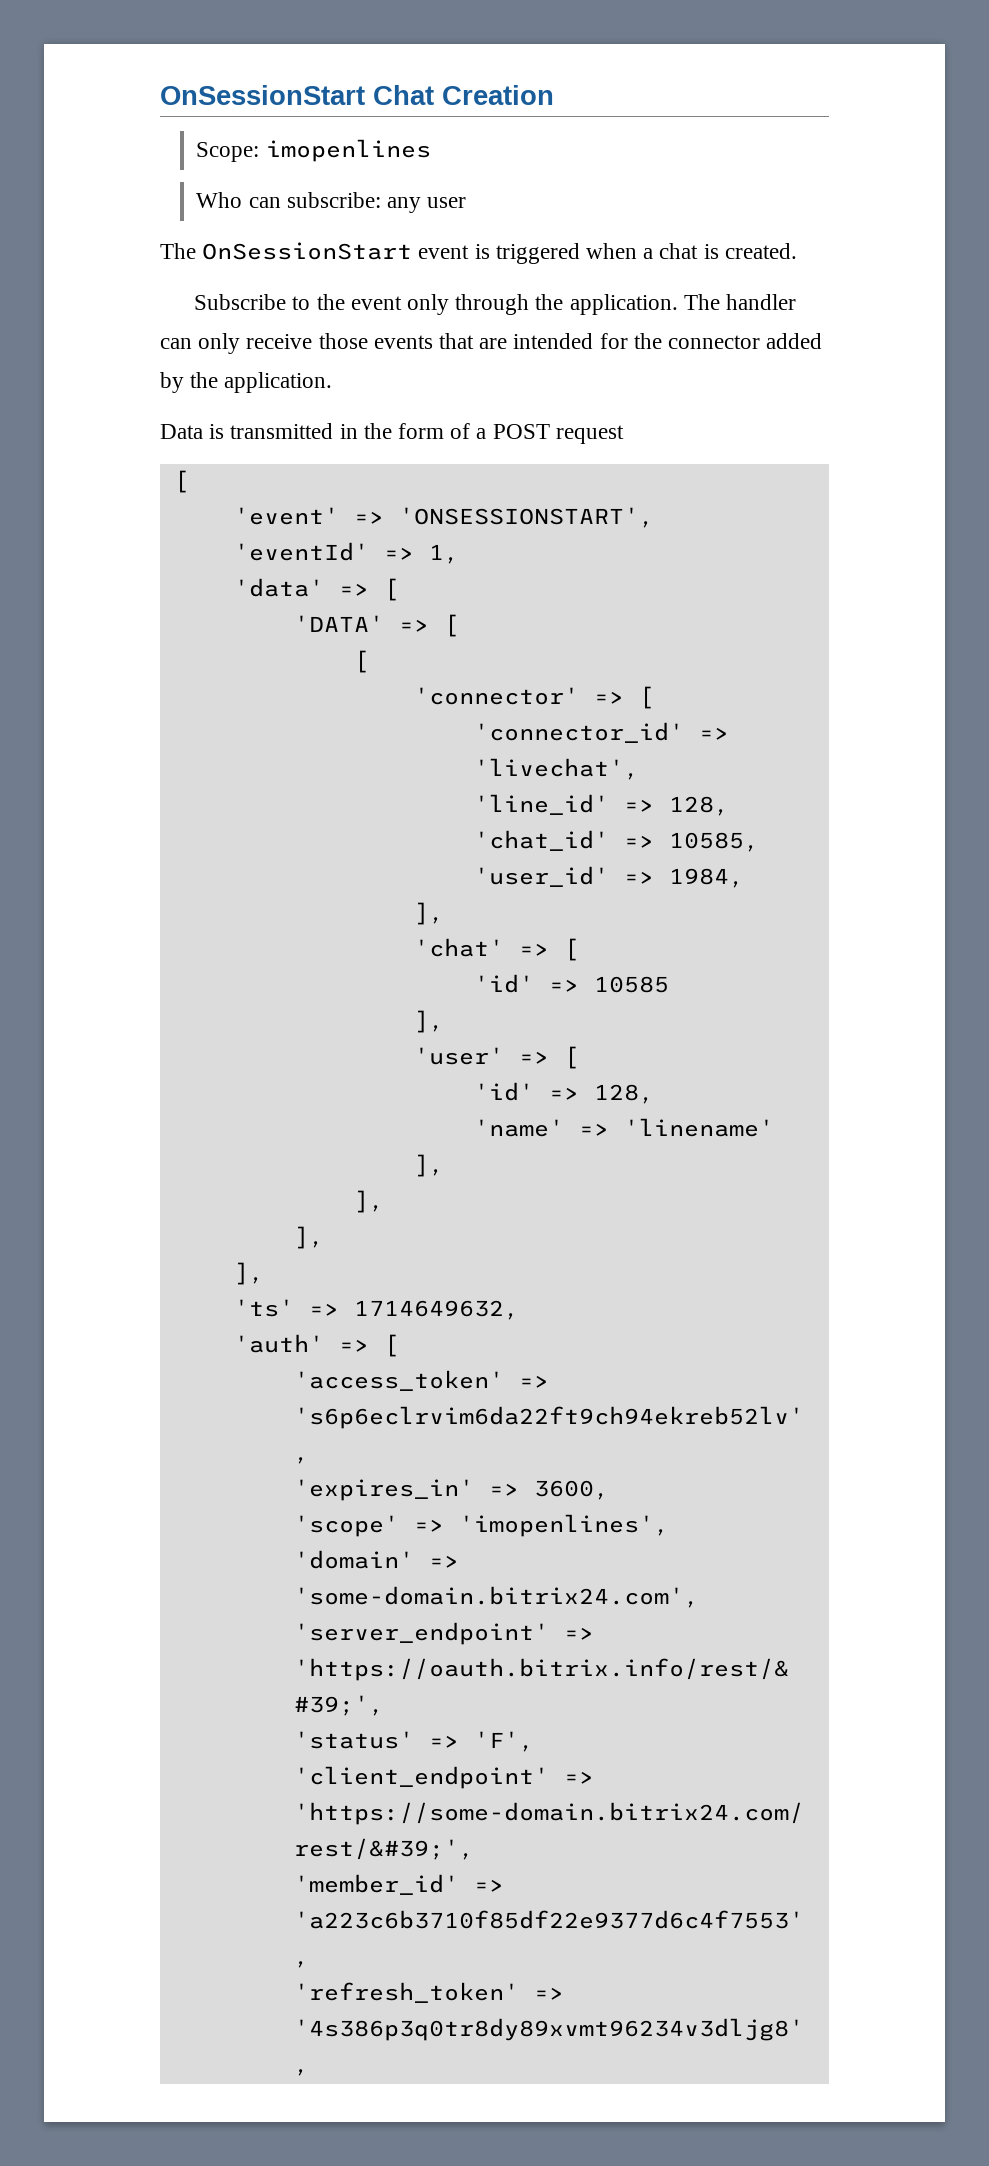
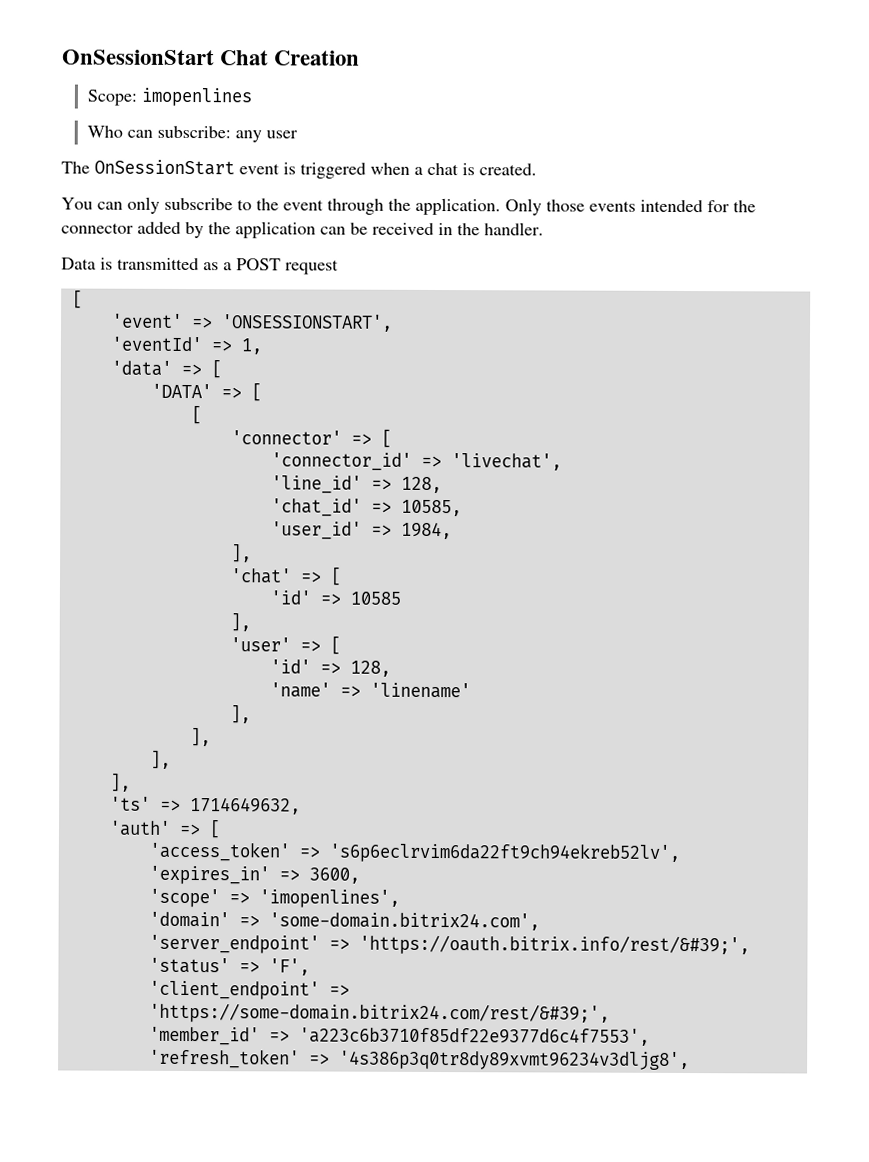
[194,294,287,310] Subscribe -> [61,196,233,214] You can only subscribe
[407,294,450,315] only -> (324, 205) none
[683,294,797,310] [160,333,508,354] The handler can only receive those events that are -> [505,198,636,216] Only those events
[224,372,333,393] application. -> [235,221,544,239] application can be received in the handler.
[339,423,471,439] in the form of -> [203,262,219,271] as

